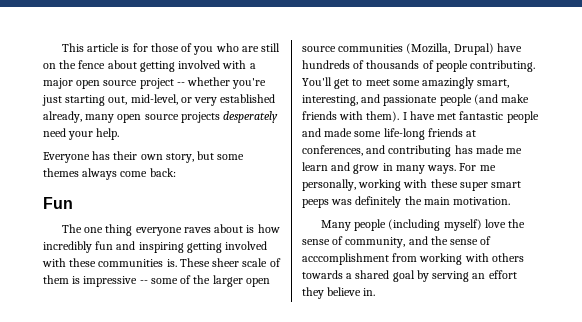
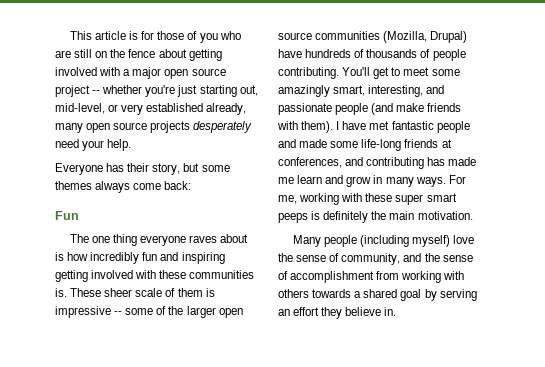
[140,154,163,160] own -> (150, 167) none
[479,165,496,171] [302,179,356,191] me personally, -> [278,195,297,204] me,
[331,199,353,205] was -> [311,211,321,220] is
[302,253,389,265] acccomplishment -> [290,271,375,283] accomplishment

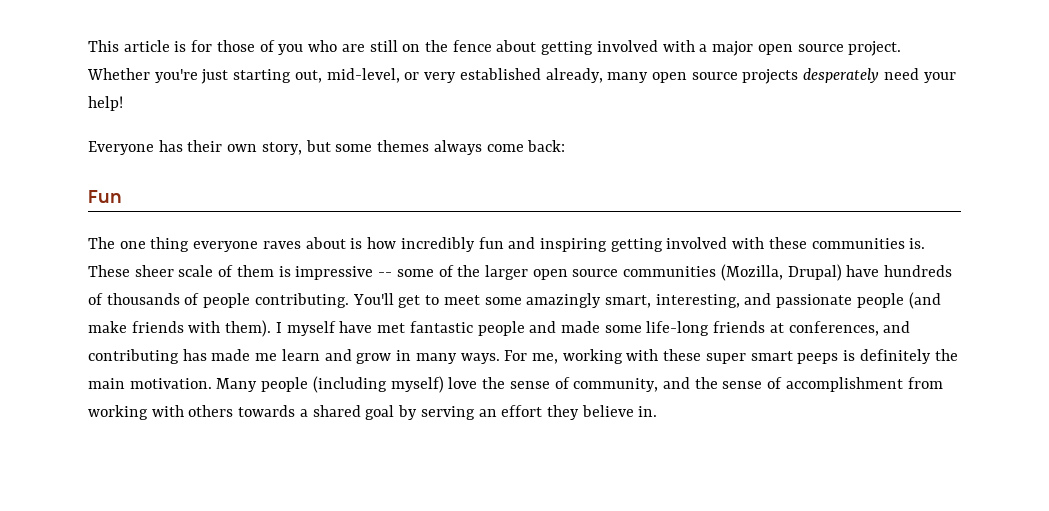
[55,85,143,97] project -- whether -> [848,41,902,56] [87,68,150,80] project. Whether
[107,139,132,151] help. -> [88,96,123,111] help!
(150, 167) none -> [227,144,258,152] own
(340, 125) none -> [286,321,336,336] myself
(473, 215) // -> (212, 383) none

